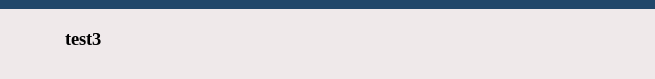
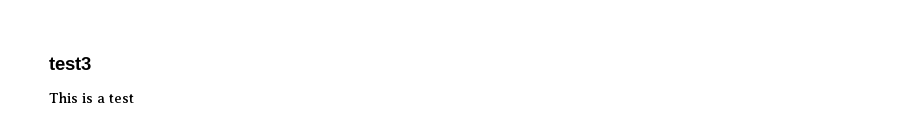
(101, 39) none -> [49,92,134,103] // This is a test

